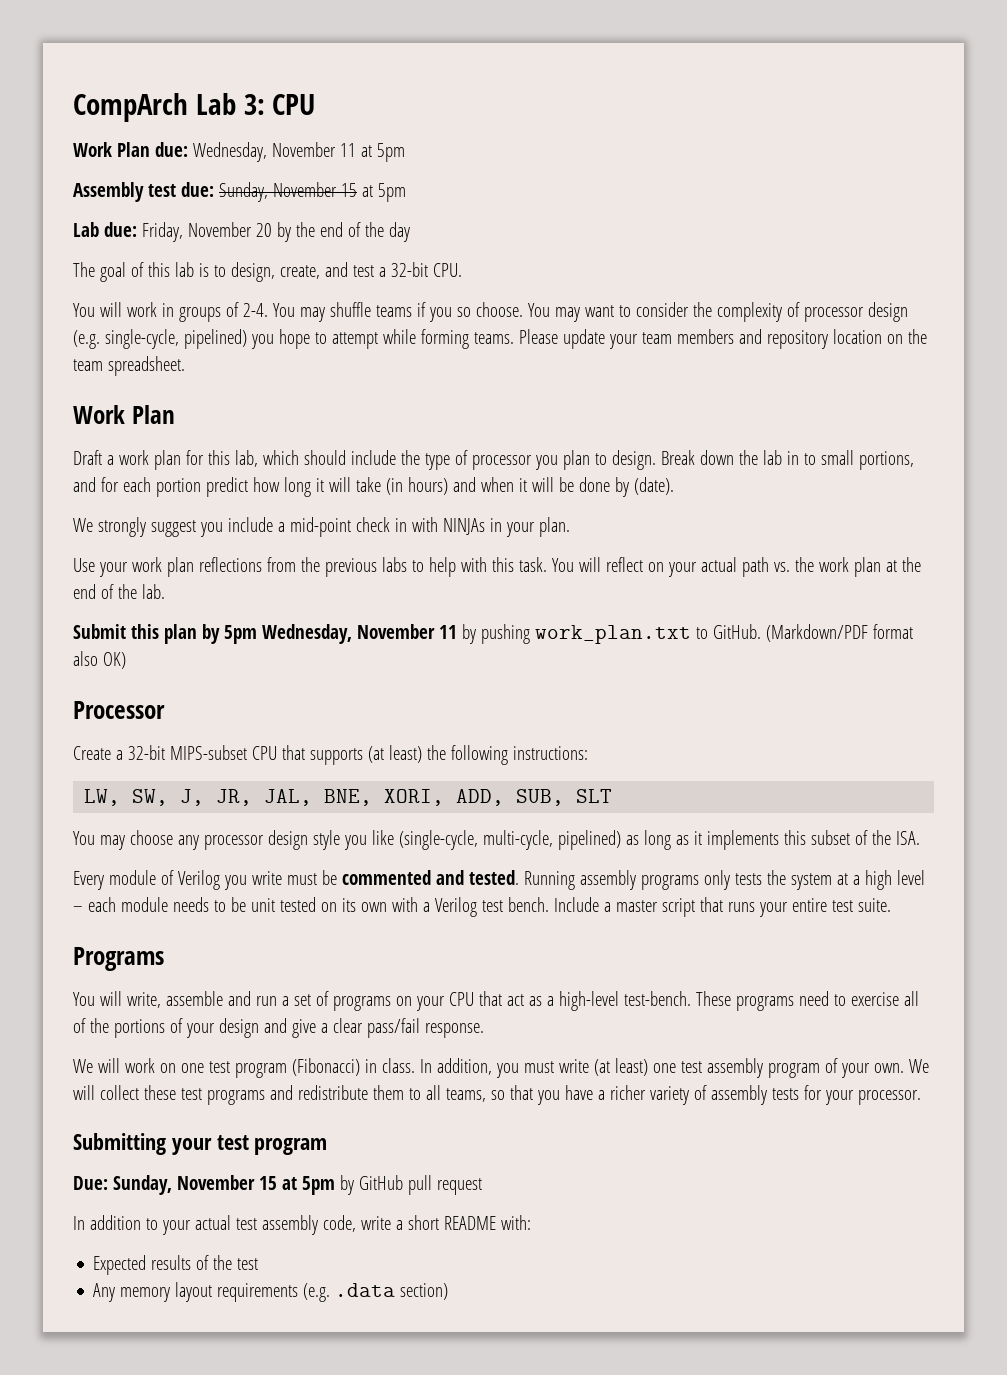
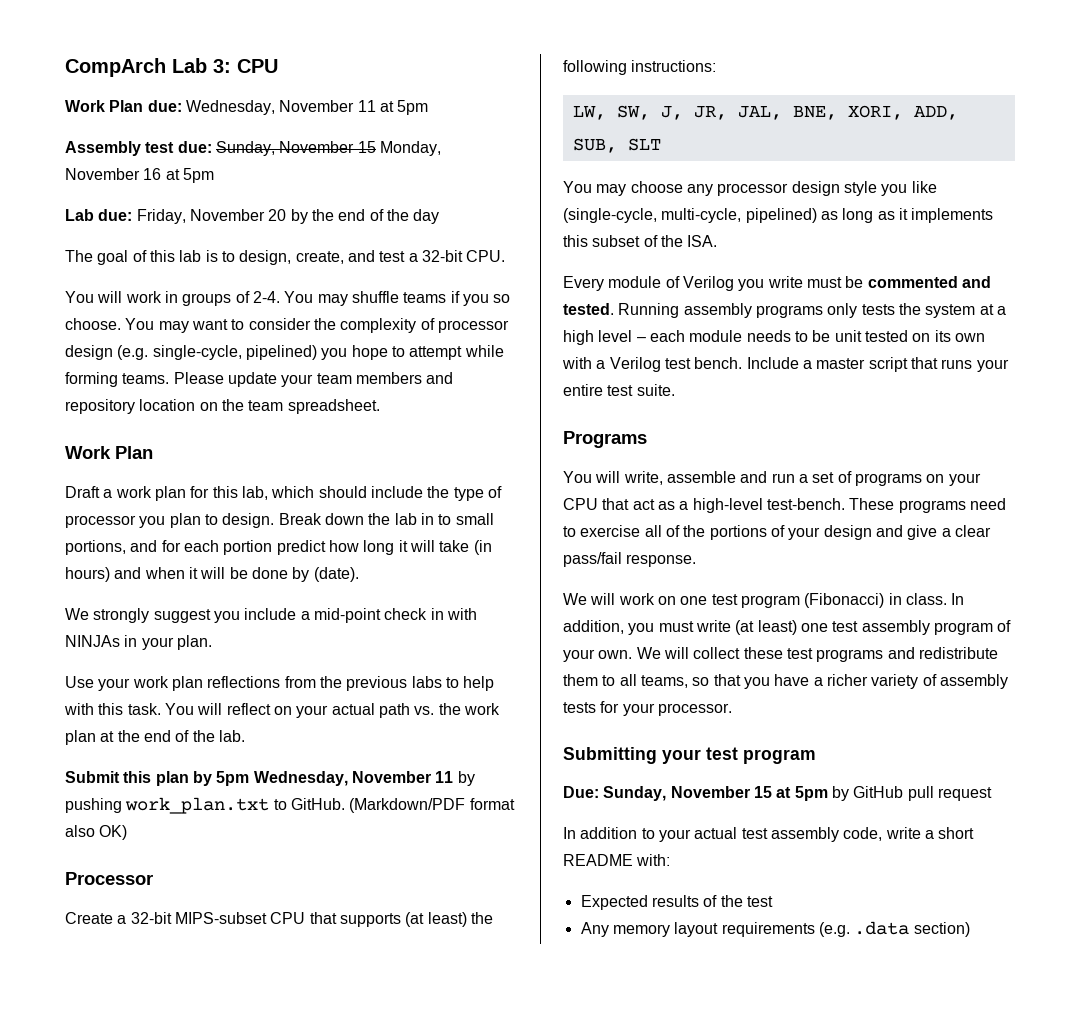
(357, 190) none -> [379,141,441,156] [65,168,162,180] Monday, November 16

